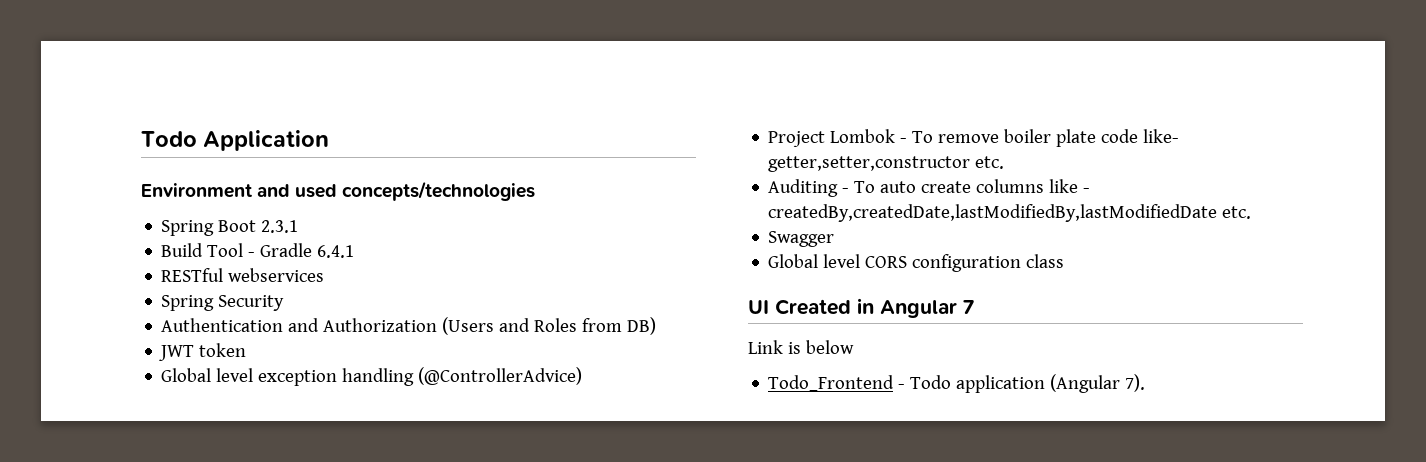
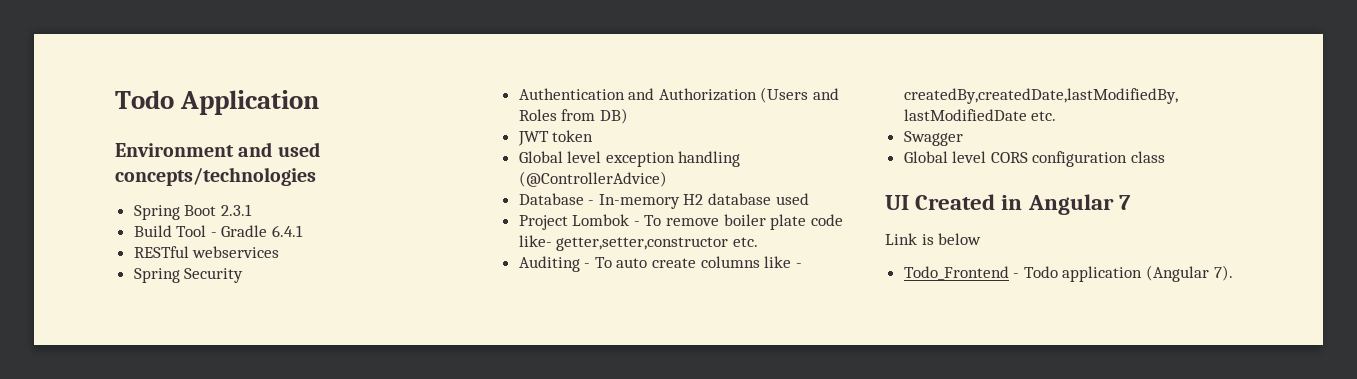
(583, 376) none -> [518,193,809,209] // Database - In-memory H2 database used

